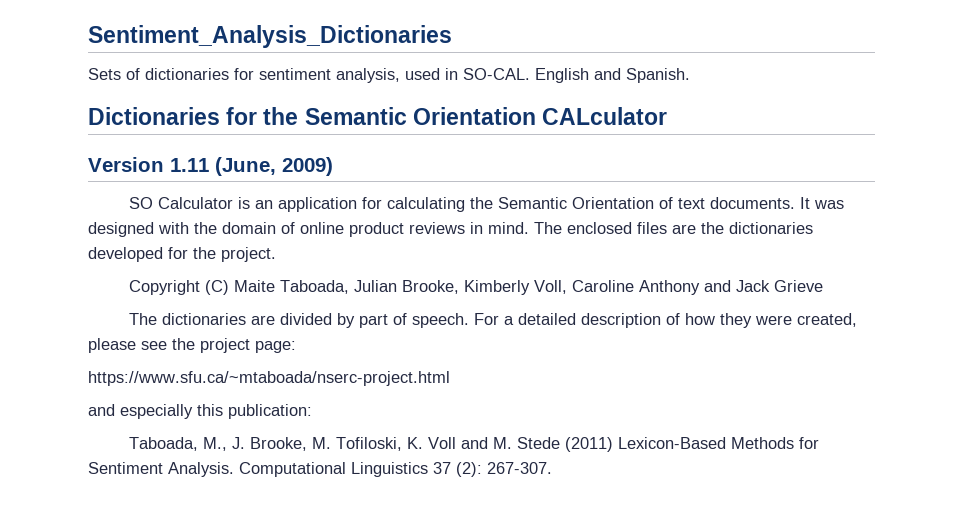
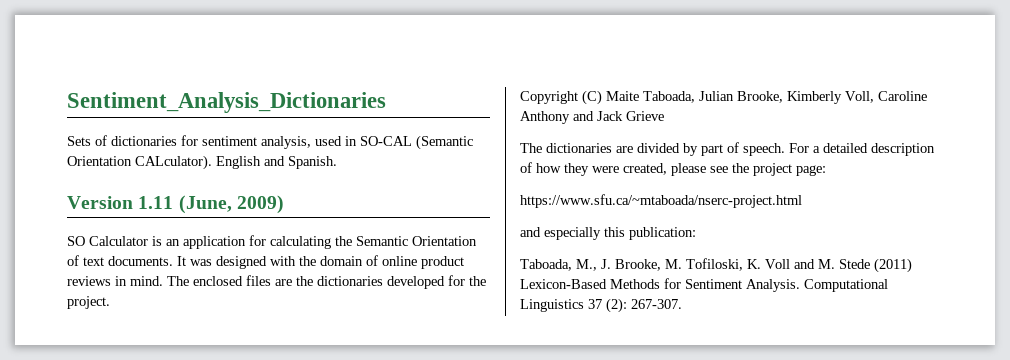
[463,68,530,80] SO-CAL. -> [360,135,473,150] [67,155,212,170] SO-CAL (Semantic Orientation CALculator).
[88,107,668,125] // Dictionaries for the Semantic Orientation CALculator -> (337, 162) none

